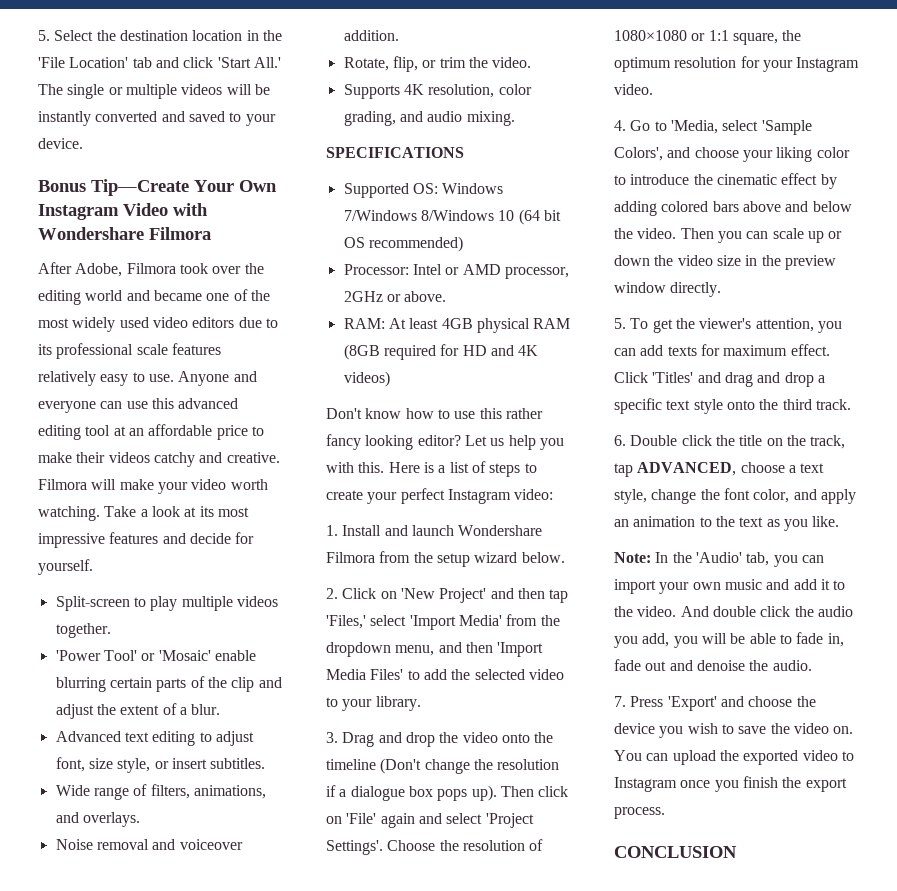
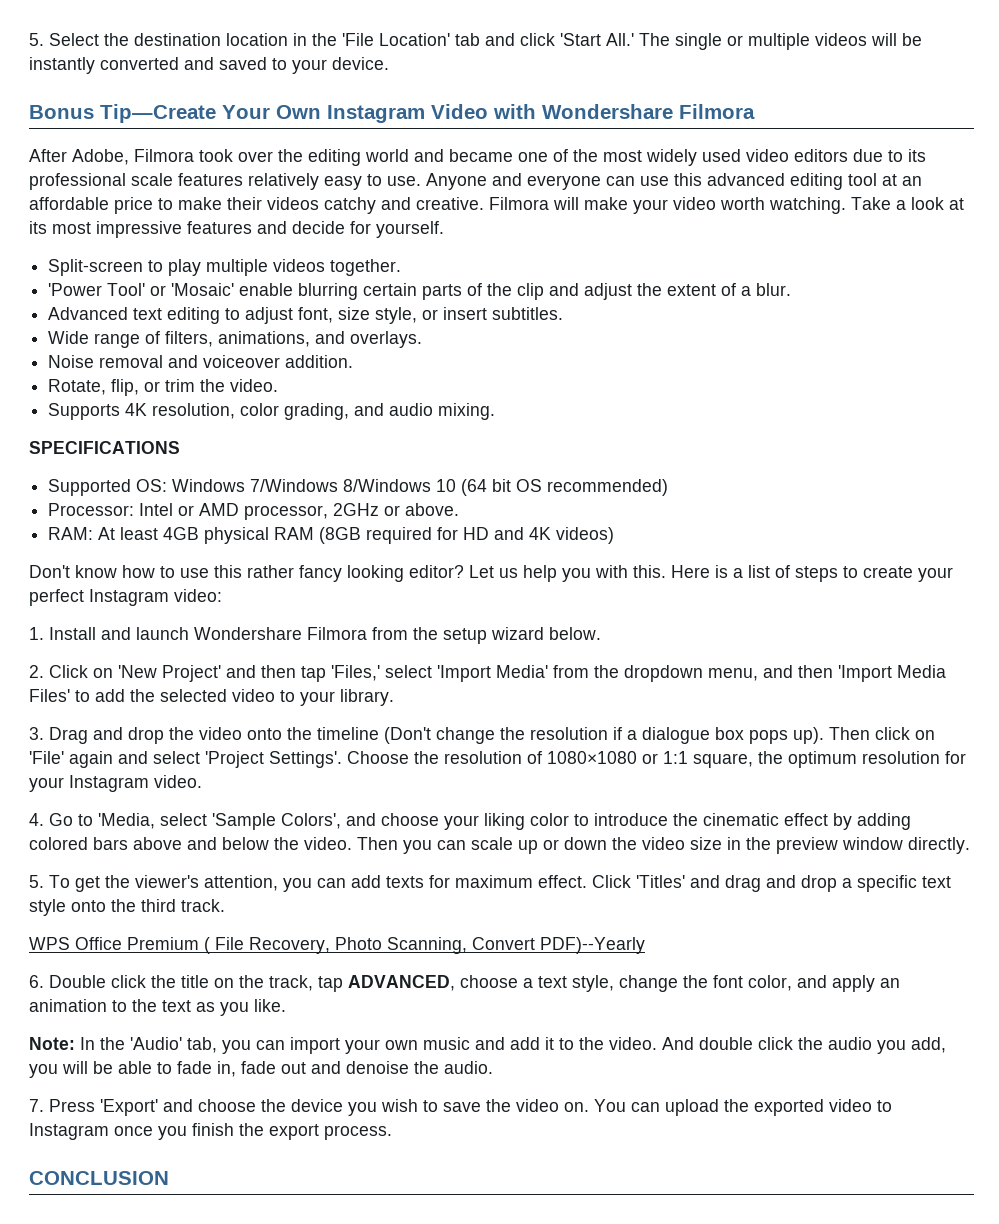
(851, 404) none -> [29,937,645,954] // WPS Office Premium ( File Recovery, Photo Scanning, Convert PDF)--Yearly

